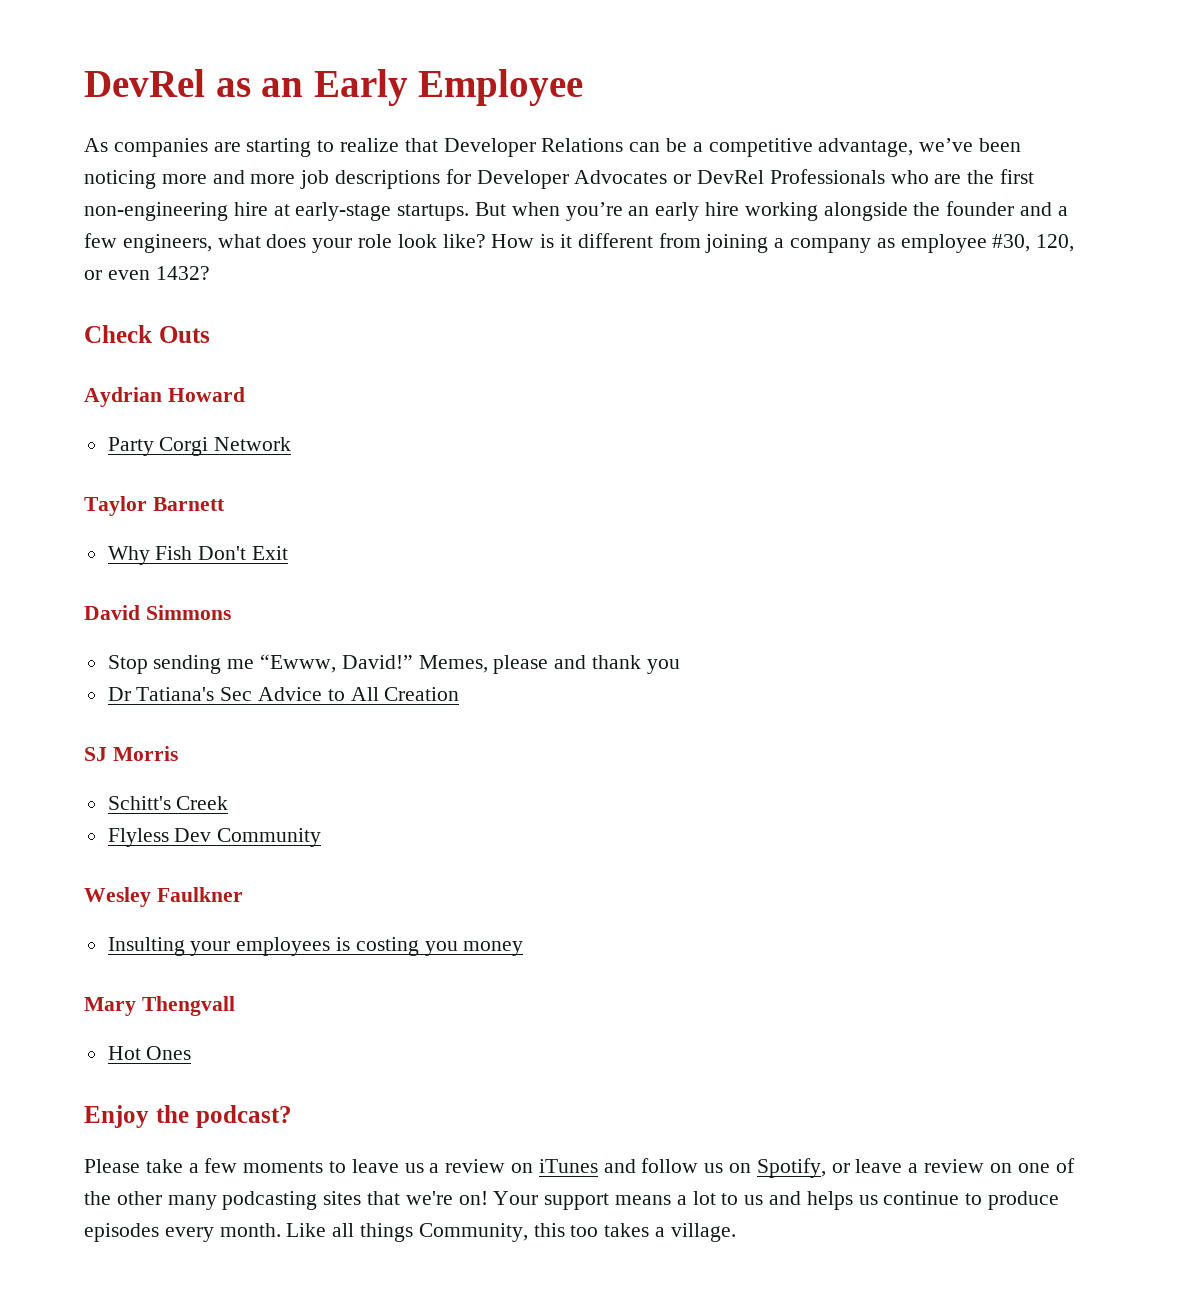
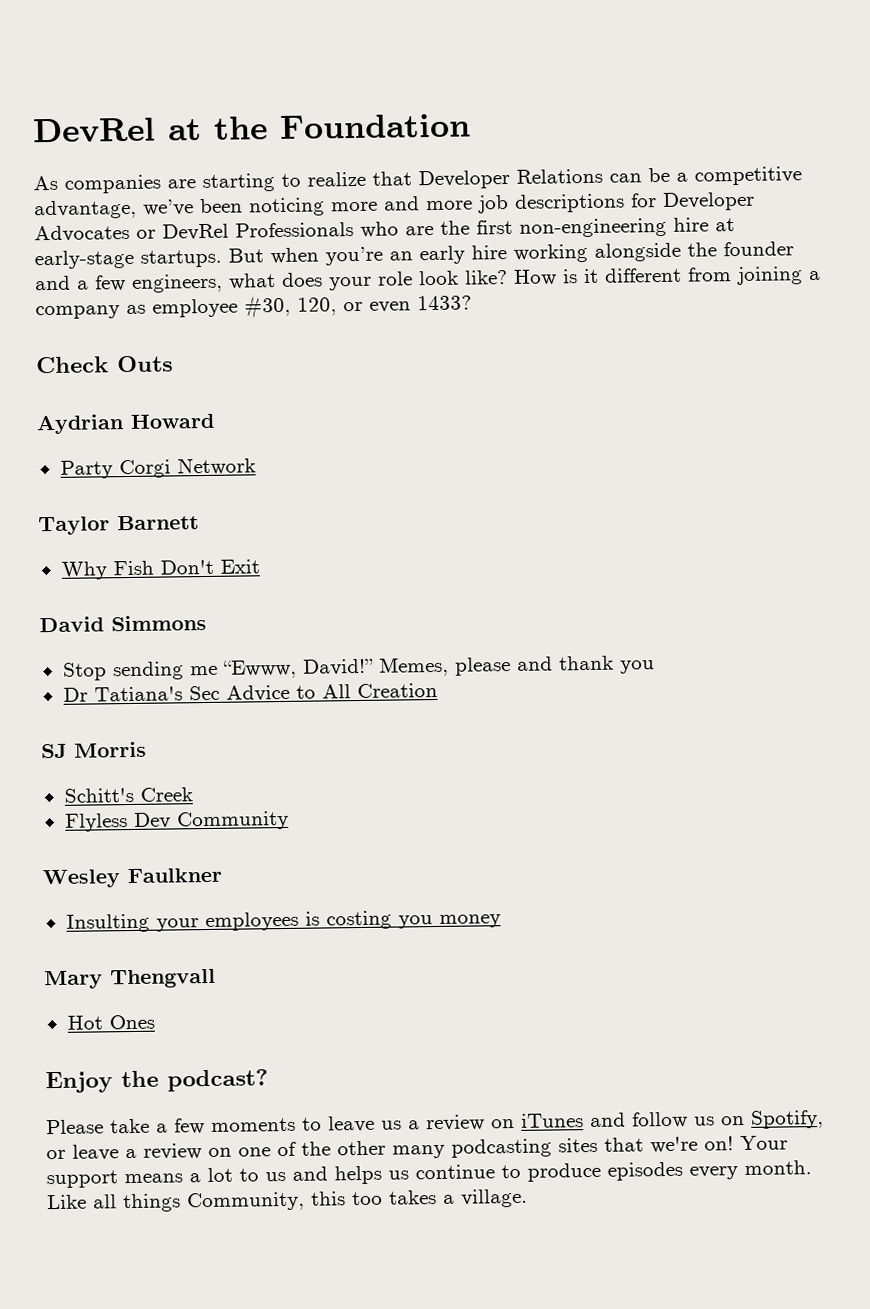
[84,69,584,106] DevRel as an Early Employee -> [32,113,471,144] DevRel at the Foundation
[155,266,210,280] 1432? -> [417,295,472,311] 1433?

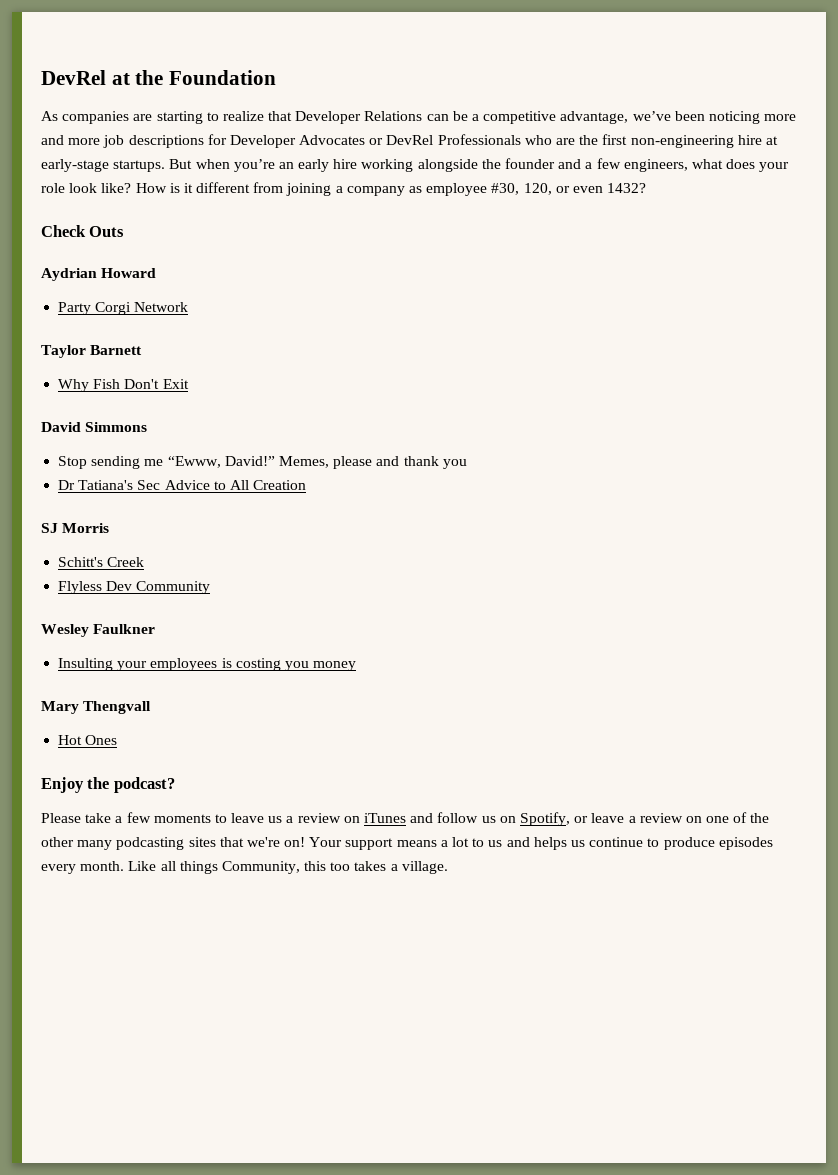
[417,295,472,311] 1433? -> [607,183,647,193] 1432?

